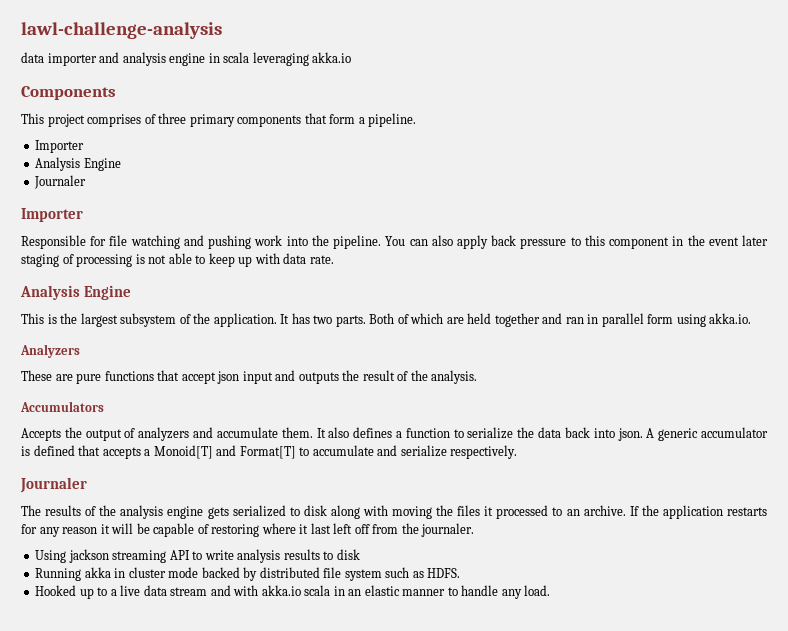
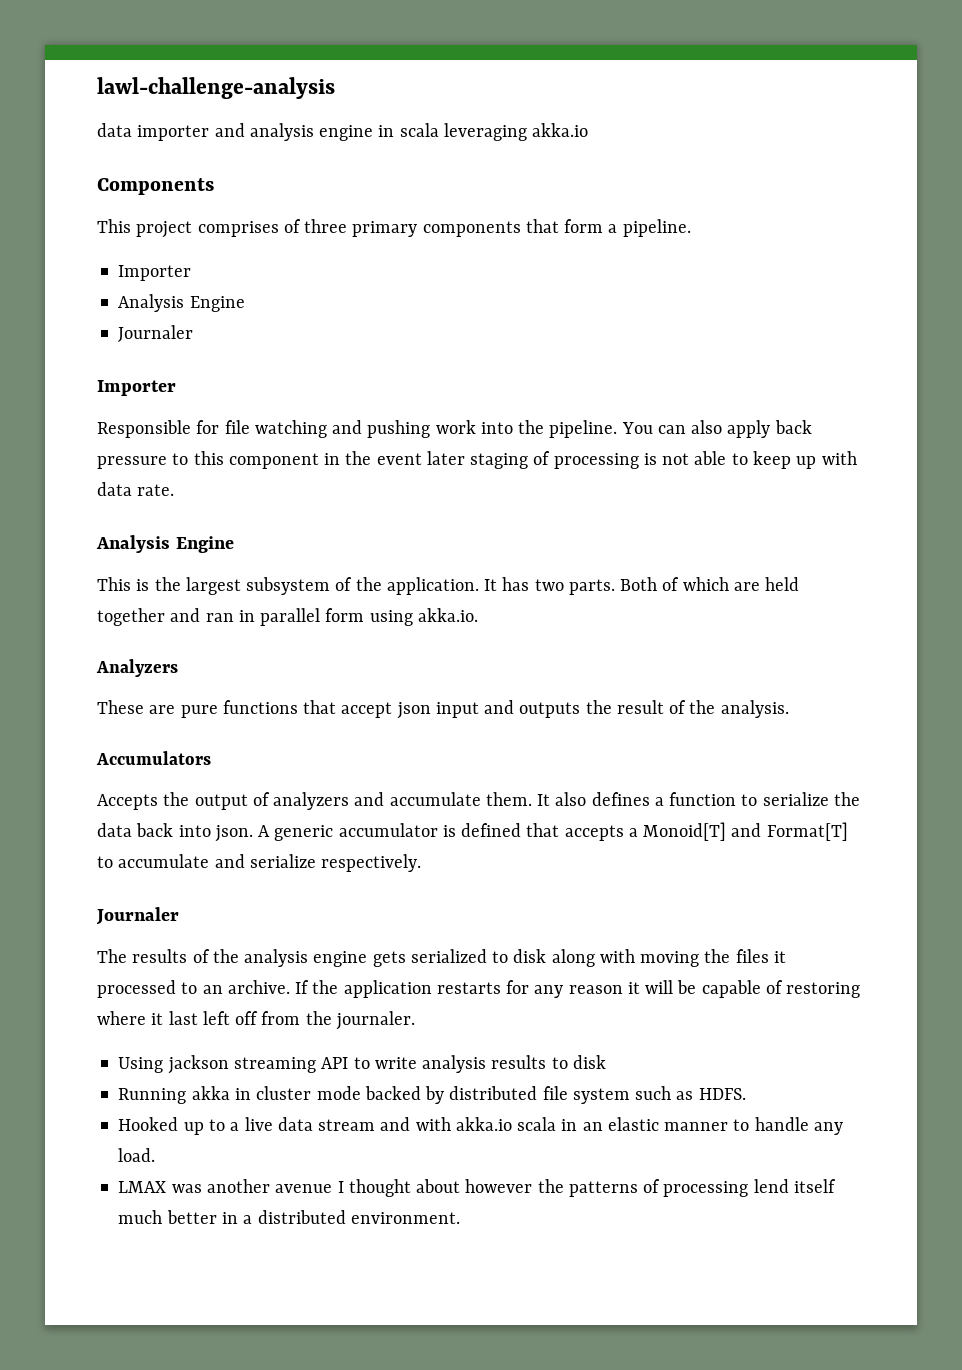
(551, 590) none -> [118,1179,836,1197] [118,1210,460,1224] // LMAX was another avenue I thought about however the patterns of processing lend itself much better in a distributed environment.

